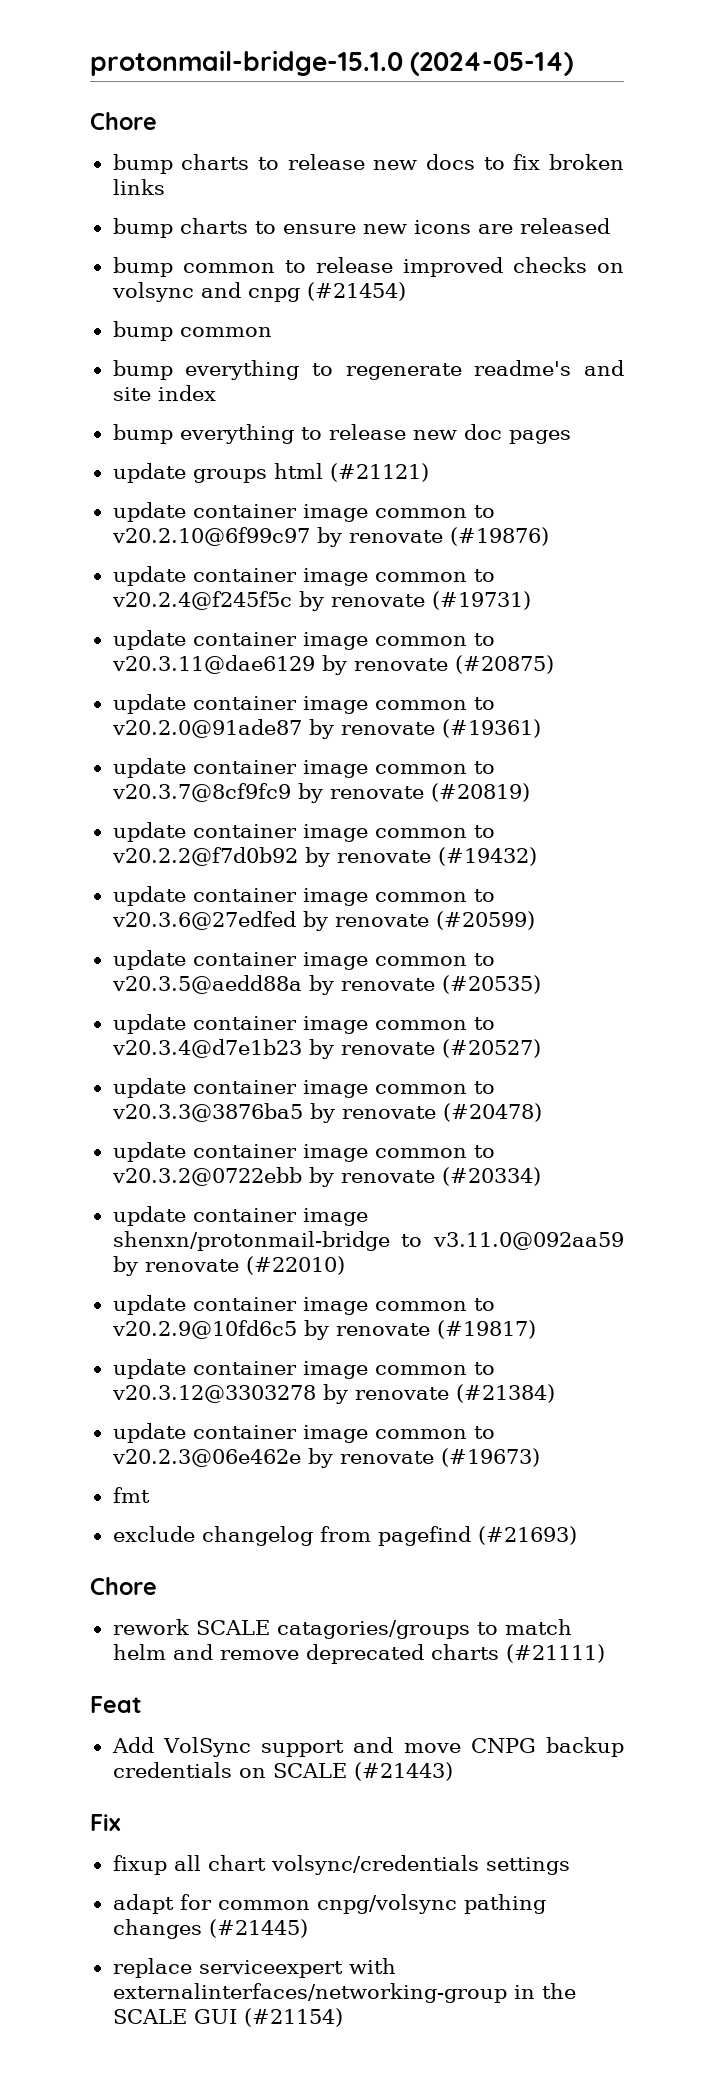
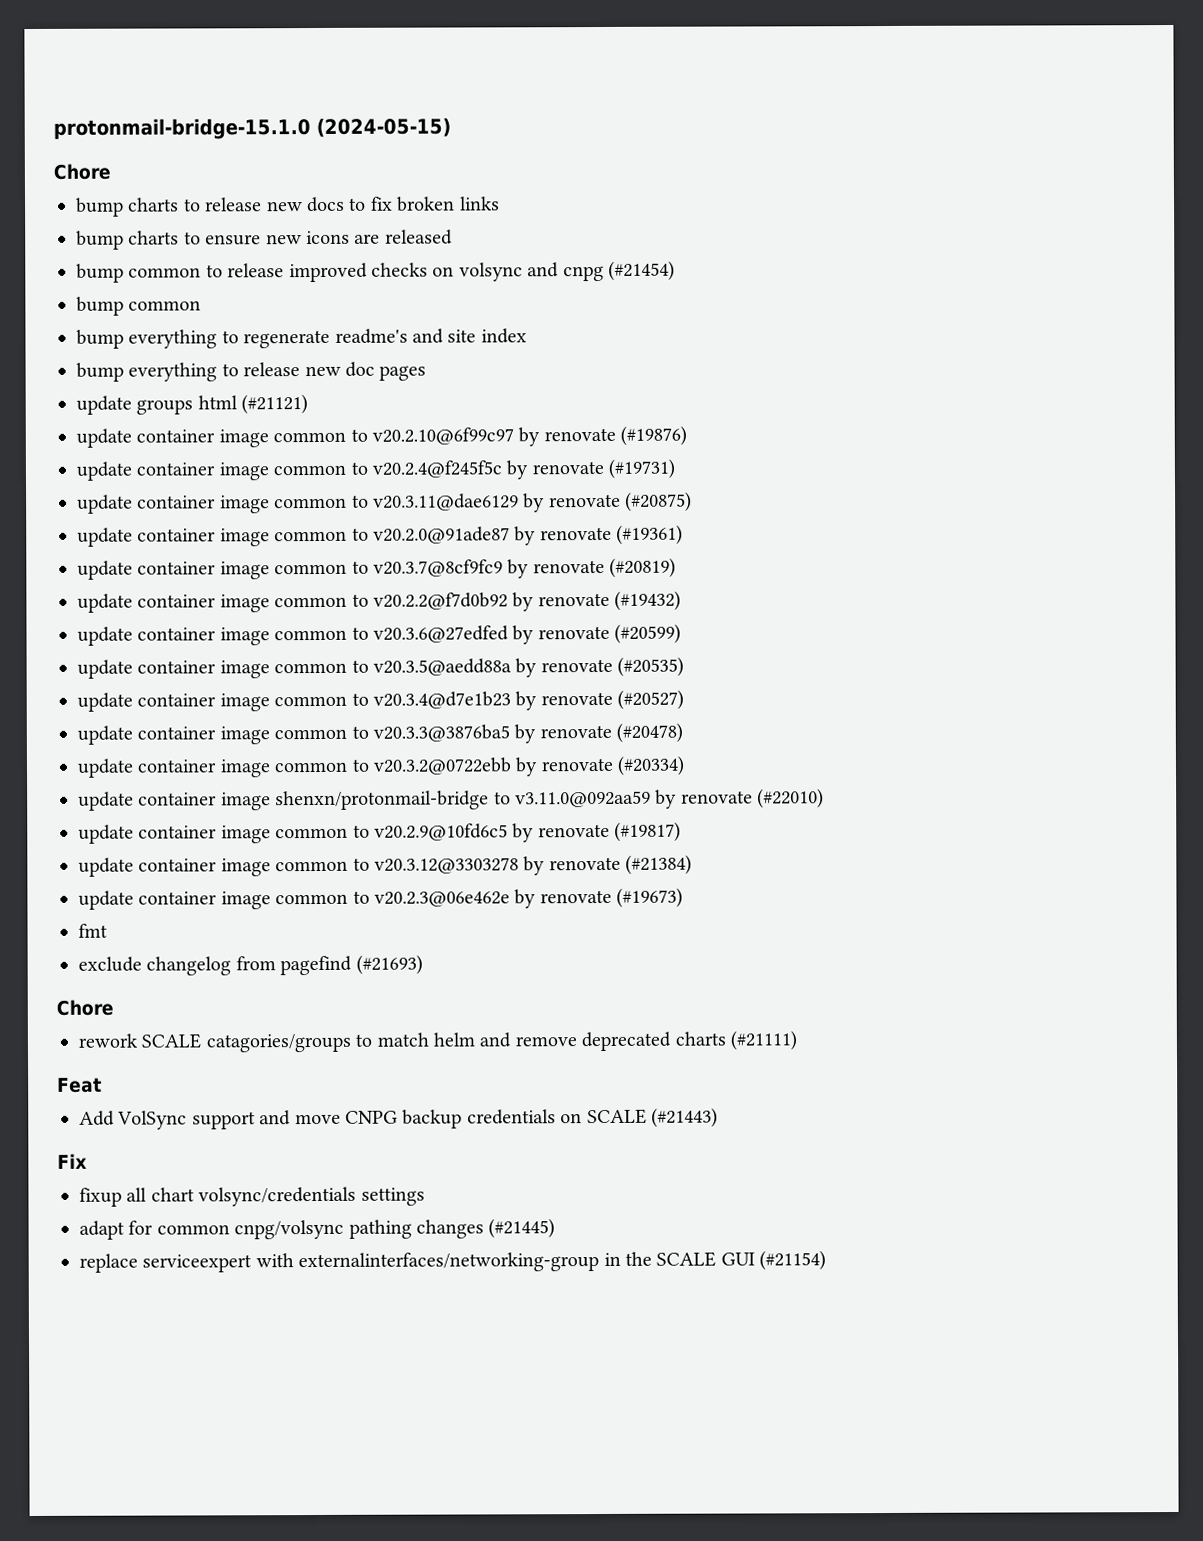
[410,52,574,76] (2024-05-14) -> [316,117,451,137] (2024-05-15)

